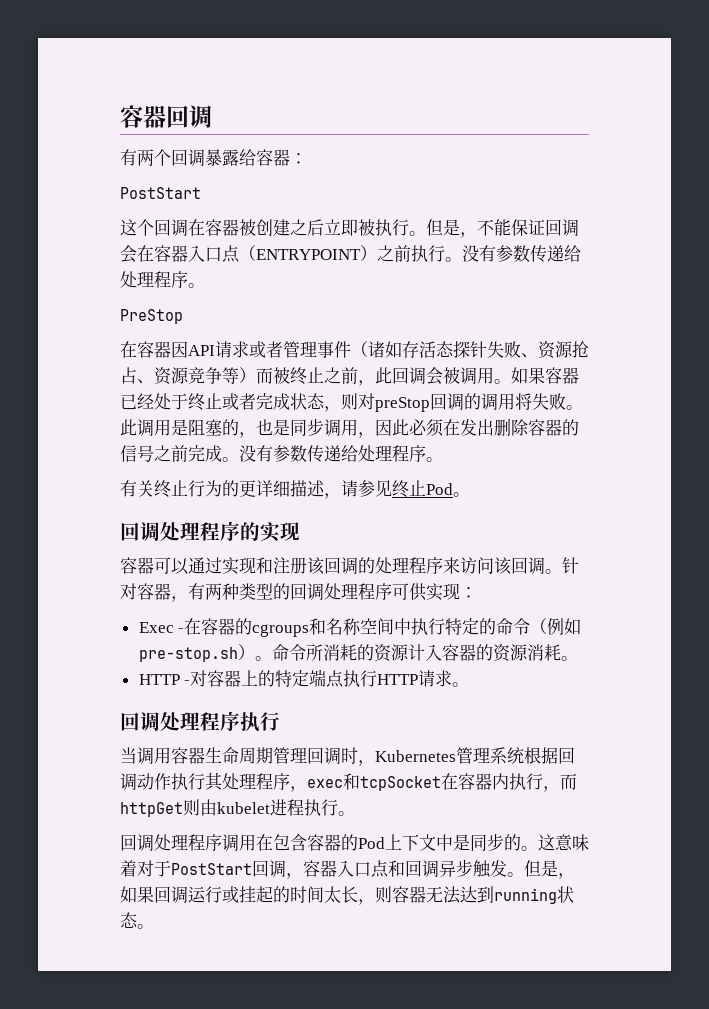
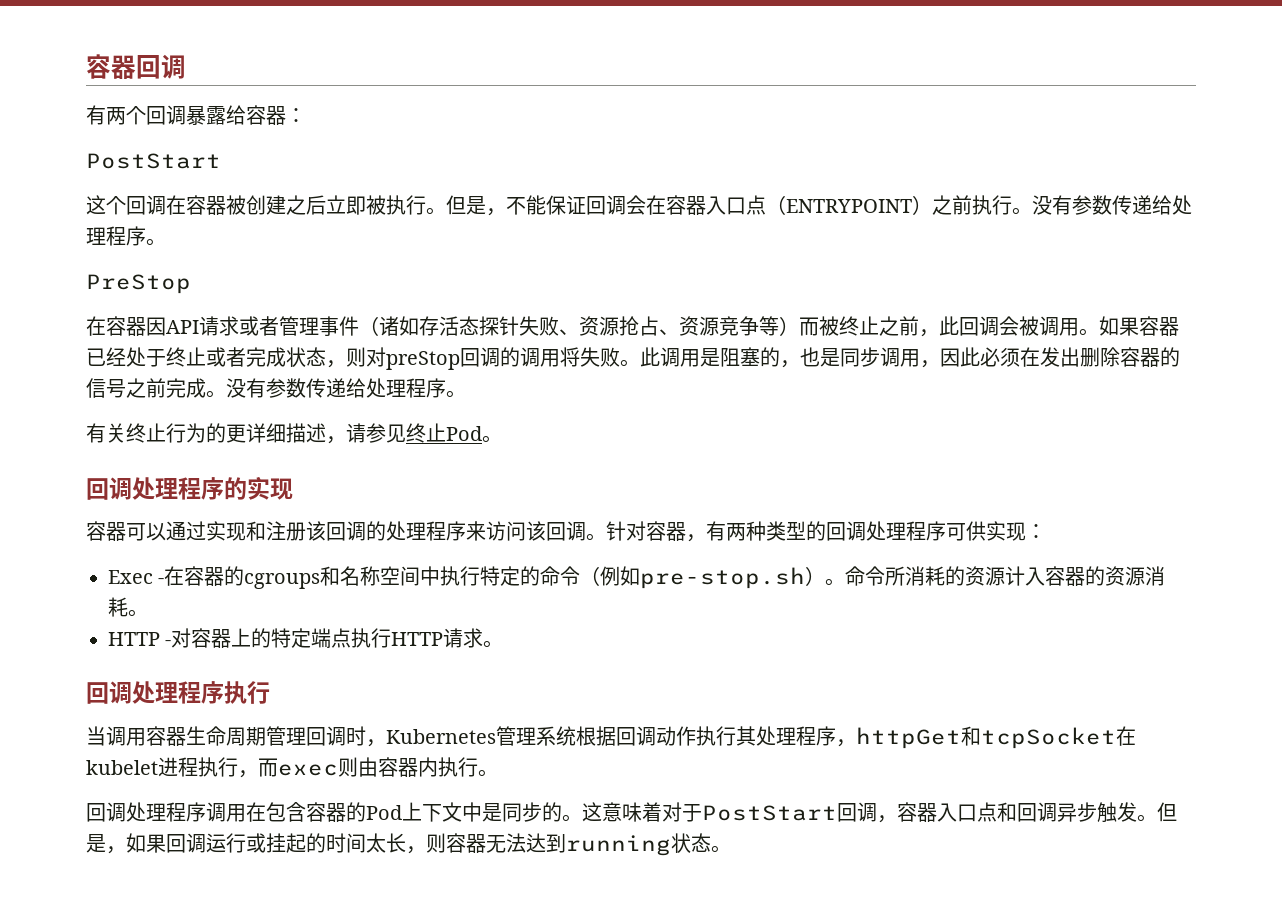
[307,779,343,788] exec -> [856,727,961,749] httpGet
[458,773,577,792] [120,799,304,817] 容器内执行，而httpGet则由kubelet进程 -> [86,757,438,778] kubelet进程执行，而exec则由容器内

